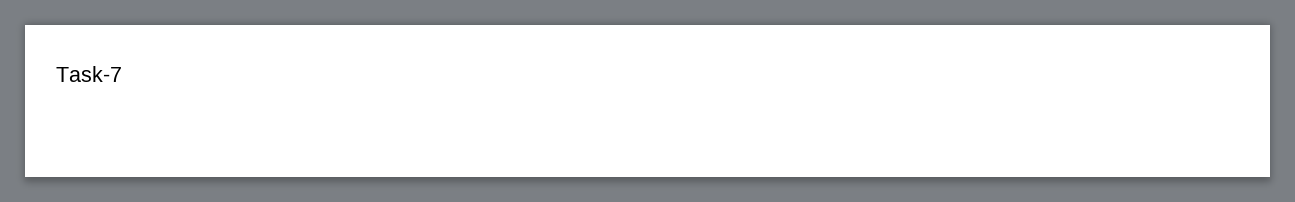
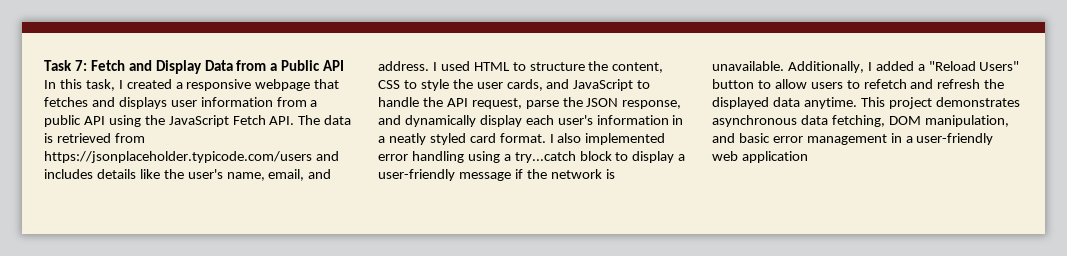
[56,66,122,82] Task-7 -> [44,60,345,74] [44,79,340,91] [44,97,318,109] [44,115,352,127] [44,133,145,143] [44,151,339,163] [44,169,332,181] [378,61,664,73] [378,79,651,91] [378,97,682,109] [378,115,684,127] [378,133,666,145] [378,151,686,163] [378,169,615,181] [712,61,1020,73] [712,79,1005,89] [712,97,1020,109] [712,115,1009,127] [712,133,994,145] [712,151,808,163] Task 7: Fetch and Display Data from a Public API In this task, I created a responsive webpage that fetches and displays user information from a public API using the JavaScript Fetch API. The data is retrieved from https://jsonplaceholder.typicode.com/users and includes details like the user's name, email, and address. I used HTML to structure the content, CSS to style the user cards, and JavaScript to handle the API request, parse the JSON response, and dynamically display each user's information in a neatly styled card format. I also implemented error handling using a try...catch block to display a user-friendly message if the network is unavailable. Additionally, I added a "Reload Users" button to allow users to refetch and refresh the displayed data anytime. This project demonstrates asynchronous data fetching, DOM manipulation, and basic error management in a user-friendly web application

